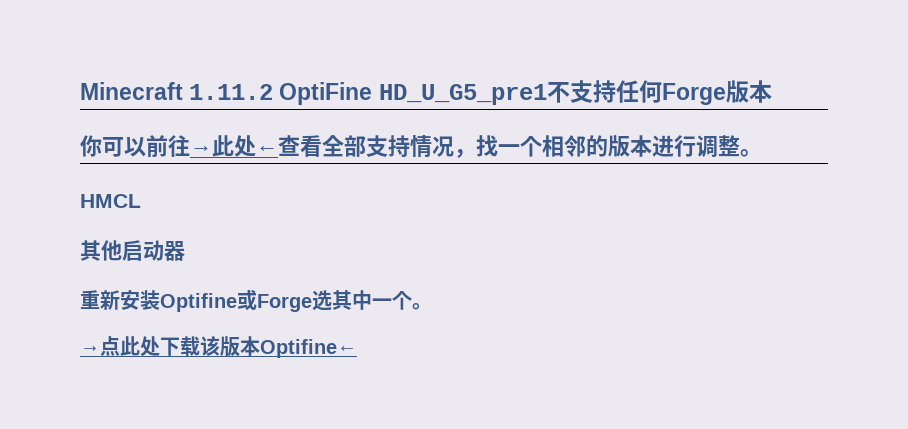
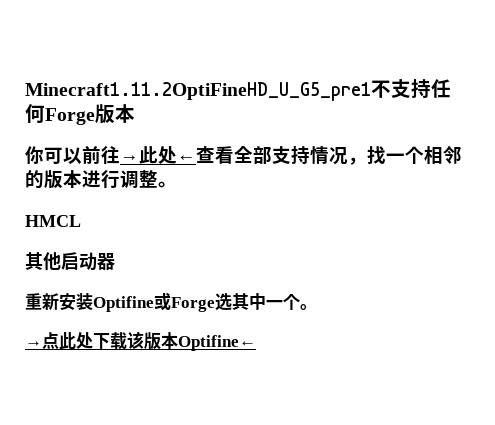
[80,82,547,105] Minecraft 1.11.2 OptiFine HD_U_G5_pre1 -> [25,82,371,101] Minecraft1.11.2OptiFineHD_U_G5_pre1

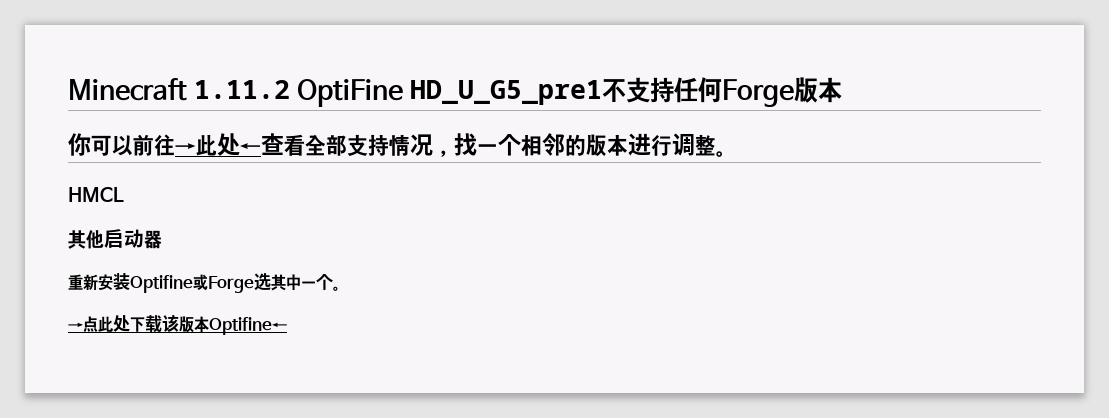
[25,82,371,101] Minecraft1.11.2OptiFineHD_U_G5_pre1 -> [68,78,603,107] Minecraft 1.11.2 OptiFine HD_U_G5_pre1

